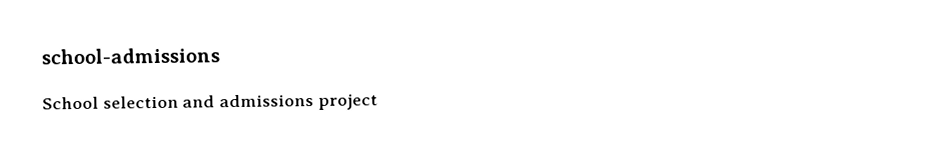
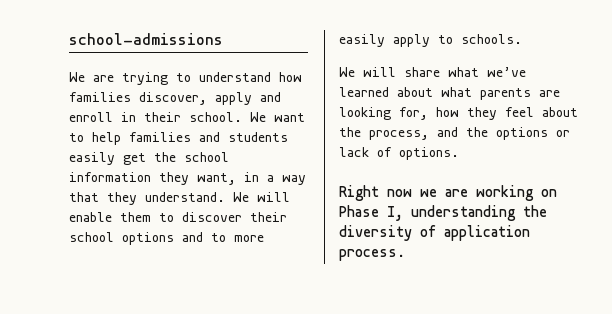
[42,93,378,110] School selection and admissions project -> [69,72,302,85] [69,92,281,105] [69,112,305,122] [69,132,288,145] [69,152,229,165] [69,172,306,185] [69,192,290,205] [69,212,287,222] [69,232,264,245] [339,34,522,47] [339,67,526,77] [339,87,560,100] [339,107,578,120] [339,127,570,140] [339,147,459,160] [339,185,557,201] [339,205,547,221] [339,225,530,241] [339,249,405,261] We are trying to understand how families discover, apply and enroll in their school. We want to help families and students easily get the school information they want, in a way that they understand. We will enable them to discover their school options and to more easily apply to schools. // We will share what we’ve learned about what parents are looking for, how they feel about the process, and the options or lack of options. // Right now we are working on Phase I, understanding the diversity of application process.

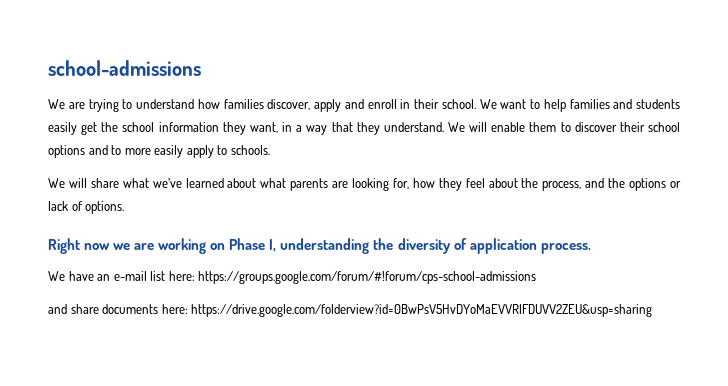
(405, 255) none -> [48,271,537,284] [48,304,653,317] // We have an e-mail list here: https://groups.google.com/forum/#!forum/cps-school-admissions // and share documents here: https://drive.google.com/folderview?id=0BwPsV5HvDYoMaEVVRlFDUVV2ZEU&usp=sharing

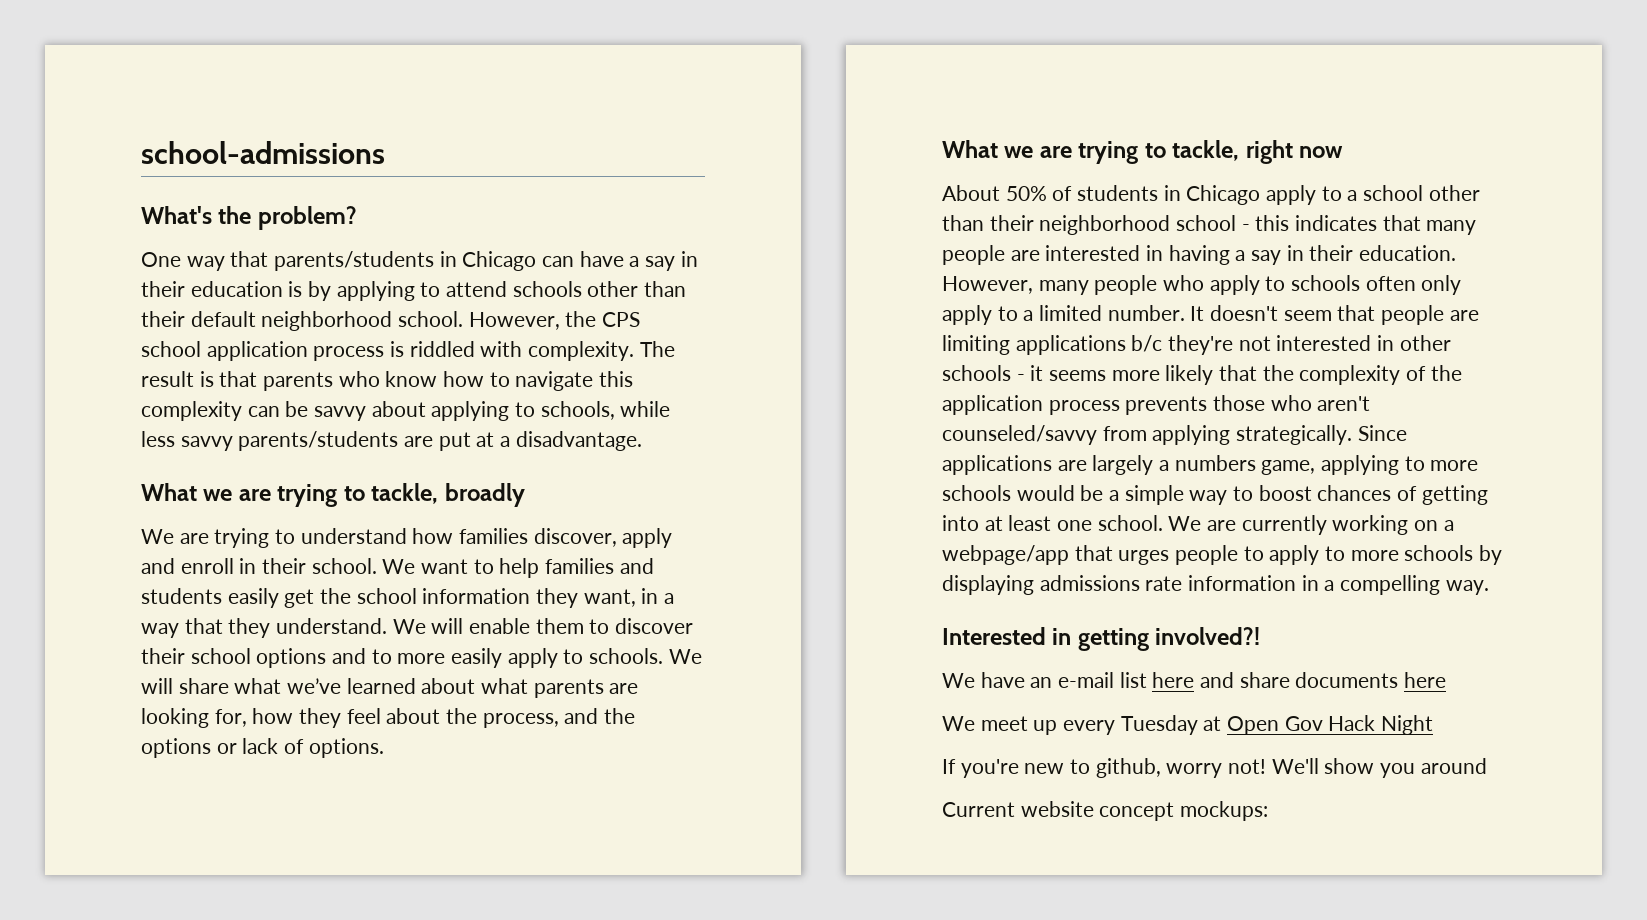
(201, 68) none -> [141,206,357,230] [141,251,698,271] [141,281,687,301] [141,311,641,331] [141,341,675,361] [141,371,634,391] [141,401,671,421] [141,431,642,451] [141,483,525,507] // What's the problem? // One way that parents/students in Chicago can have a say in their education is by applying to attend schools other than their default neighborhood school. However, the CPS school application process is riddled with complexity. The result is that parents who know how to navigate this complexity can be savvy about applying to schools, while less savvy parents/students are put at a disadvantage. // What we are trying to tackle, broadly
(270, 150) // -> (664, 656) none
[48,238,591,254] Right now we are working on Phase I, understanding the diversity of application process. -> [942,140,1344,164] [942,185,1480,205] [942,215,1477,235] [942,245,1457,265] [942,275,1462,295] [942,305,1479,325] [942,335,1451,355] [942,365,1462,385] [942,395,1371,415] [942,425,1407,445] [942,455,1479,475] [942,485,1488,505] [942,515,1454,535] [942,545,1503,565] [942,575,1489,595] [942,627,1261,651] What we are trying to tackle, right now // About 50% of students in Chicago apply to a school other than their neighborhood school - this indicates that many people are interested in having a say in their education. However, many people who apply to schools often only apply to a limited number. It doesn't seem that people are limiting applications b/c they're not interested in other schools - it seems more likely that the complexity of the application process prevents those who aren't counseled/savvy from applying strategically. Since applications are largely a numbers game, applying to more schools would be a simple way to boost chances of getting into at least one school. We are currently working on a webpage/app that urges people to apply to more schools by displaying admissions rate information in a compelling way. // Interested in getting involved?!
[168,271,537,284] here: https://groups.google.com/forum/#!forum/cps-school-admissions // -> [1152,672,1195,688] here
[161,304,653,317] here: https://drive.google.com/folderview?id=0BwPsV5HvDYoMaEVVRlFDUVV2ZEU&usp=sharing -> [1404,672,1447,688] [942,715,1434,735] [942,758,1487,778] [942,801,1269,821] here // We meet up every Tuesday at Open Gov Hack Night // If you're new to github, worry not! We'll show you around // Current website concept mockups:

